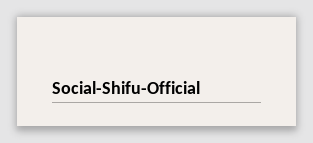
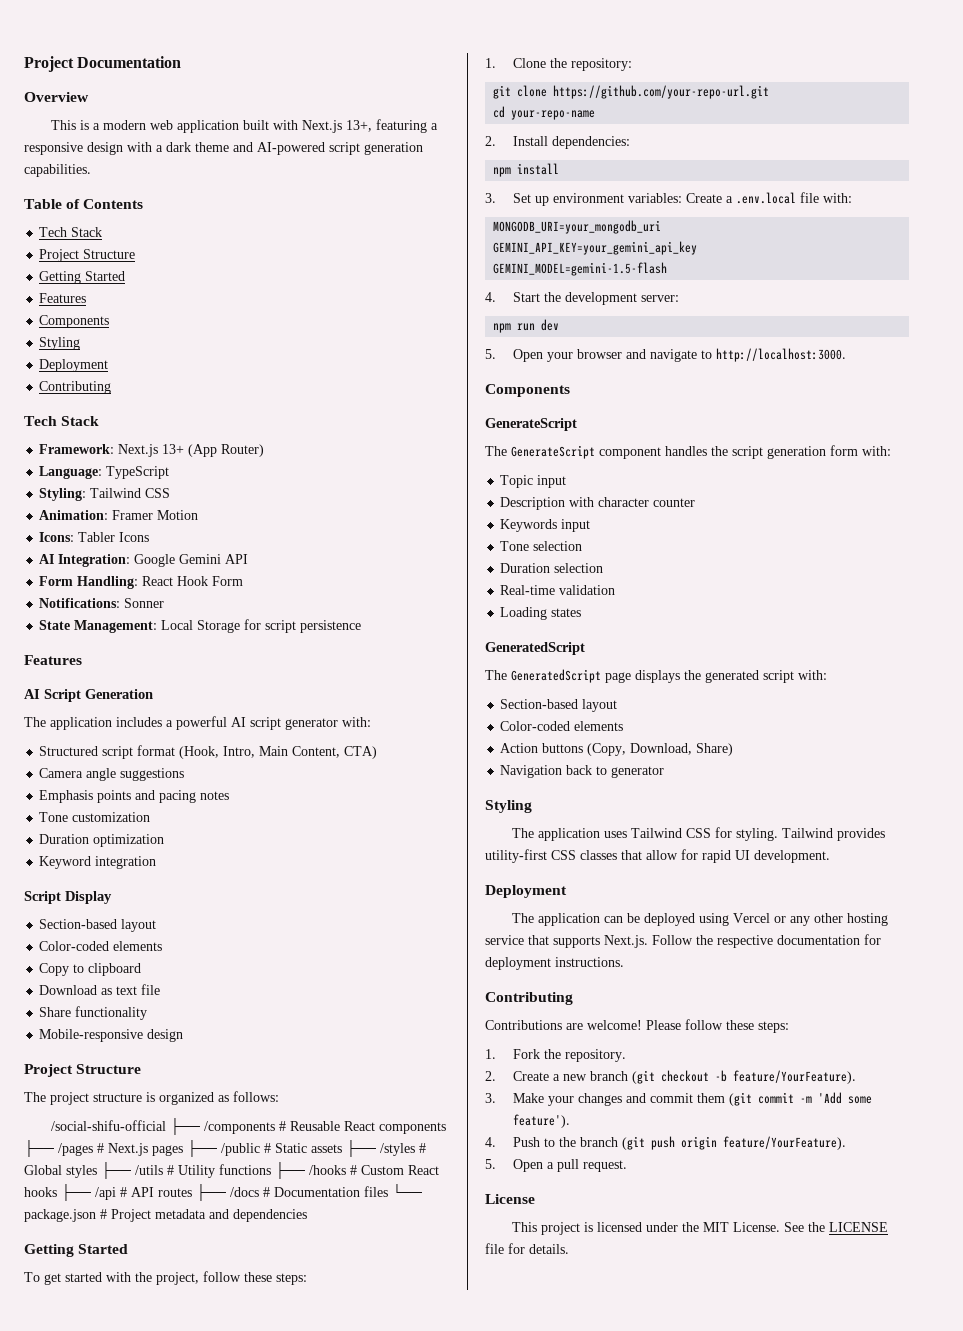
[52,81,200,94] Social-Shifu-Official -> [24,56,182,72] [24,92,89,102] [50,119,438,133] [24,142,423,155] [24,164,91,177] [24,199,144,209] [39,227,103,237] [39,249,136,262] [39,271,126,284] [39,293,87,303] [39,315,110,328] [39,337,81,350] [39,359,109,372] [39,381,112,394] [24,416,100,426] [39,444,265,457] [39,466,170,479] [39,488,171,501] [39,510,199,520] [39,532,150,542] [39,554,249,567] [39,576,244,589] [39,598,165,608] [39,619,362,633] [24,655,82,665] [24,689,153,702] [24,716,371,730] [39,745,378,759] [39,768,185,781] [39,790,230,803] [39,812,151,822] [39,834,165,847] [39,856,157,869] [24,891,112,904] [39,919,157,932] [39,941,163,951] [39,963,142,976] [39,984,161,995] [39,1006,148,1020] [39,1029,184,1042] [24,1064,142,1077] [24,1091,279,1105] [50,1118,446,1135] [24,1140,426,1157] [24,1162,439,1179] [24,1184,422,1201] [24,1209,307,1222] [24,1244,129,1257] [24,1271,307,1285] [485,58,632,71] [493,85,770,99] [493,106,596,120] [485,136,630,149] [493,163,560,177] [485,192,852,206] [493,220,662,234] [493,241,698,255] [493,262,668,276] [485,292,679,305] [493,319,560,333] [485,348,846,362] [485,384,570,397] [485,418,577,431] [485,445,891,459] [500,475,567,488] [500,497,696,510] [500,519,591,532] [500,541,583,551] [500,563,604,573] [500,585,616,595] [500,607,582,620] [485,642,585,655] [485,669,827,683] [500,699,618,712] [500,721,624,731] [500,743,734,756] [500,765,665,778] [485,800,532,813] [511,827,885,841] [485,849,830,863] [485,885,567,898] [511,913,888,926] [485,934,881,948] [485,957,624,970] [485,992,573,1005] [485,1019,789,1033] [485,1049,626,1062] [485,1070,856,1084] [485,1092,872,1106] [512,1114,570,1128] [485,1136,846,1150] [485,1159,627,1172] [485,1194,535,1204] [511,1222,888,1235] [485,1243,569,1254] Project Documentation // Overview // This is a modern web application built with Next.js 13+, featuring a responsive design with a dark theme and AI-powered script generation capabilities. // Table of Contents // Tech Stack // Project Structure // Getting Started // Features // Components // Styling // Deployment // Contributing // Tech Stack // Framework: Next.js 13+ (App Router) // Language: TypeScript // Styling: Tailwind CSS // Animation: Framer Motion // Icons: Tabler Icons // AI Integration: Google Gemini API // Form Handling: React Hook Form // Notifications: Sonner // State Management: Local Storage for script persistence // Features // AI Script Generation // The application includes a powerful AI script generator with: // Structured script format (Hook, Intro, Main Content, CTA) // Camera angle suggestions // Emphasis points and pacing notes // Tone customization // Duration optimization // Keyword integration // Script Display // Section-based layout // Color-coded elements // Copy to clipboard // Download as text file // Share functionality // Mobile-responsive design // Project Structure // The project structure is organized as follows: // /social-shifu-official ├── /components # Reusable React components ├── /pages # Next.js pages ├── /public # Static assets ├── /styles # Global styles ├── /utils # Utility functions ├── /hooks # Custom React hooks ├── /api # API routes ├── /docs # Documentation files └── package.json # Project metadata and dependencies // Getting Started // To get started with the project, follow these steps: // 1. Clone the repository: // git clone https://github.com/your-repo-url.git // cd your-repo-name // 2. Install dependencies: // npm install // 3. Set up environment variables: Create a .env.local file with: // MONGODB_URI=your_mongodb_uri // GEMINI_API_KEY=your_gemini_api_key // GEMINI_MODEL=gemini-1.5-flash // 4. Start the development server: // npm run dev // 5. Open your browser and navigate to http://localhost:3000. // Components // GenerateScript // The GenerateScript component handles the script generation form with: // Topic input // Description with character counter // Keywords input // Tone selection // Duration selection // Real-time validation // Loading states // GeneratedScript // The GeneratedScript page displays the generated script with: // Section-based layout // Color-coded elements // Action buttons (Copy, Download, Share) // Navigation back to generator // Styling // The application uses Tailwind CSS for styling. Tailwind provides utility-first CSS classes that allow for rapid UI development. // Deployment // The application can be deployed using Vercel or any other hosting service that supports Next.js. Follow the respective documentation for deployment instructions. // Contributing // Contributions are welcome! Please follow these steps: // 1. Fork the repository. // 2. Create a new branch (git checkout -b feature/YourFeature). // 3. Make your changes and commit them (git commit -m 'Add some feature'). // 4. Push to the branch (git push origin feature/YourFeature). // 5. Open a pull request. // License // This project is licensed under the MIT License. See the LICENSE file for details.

